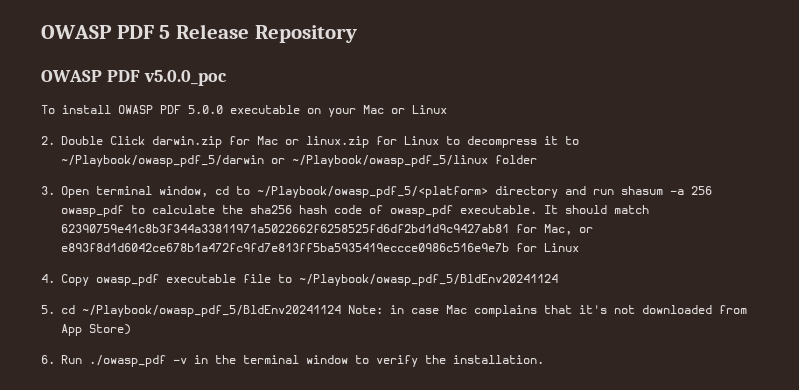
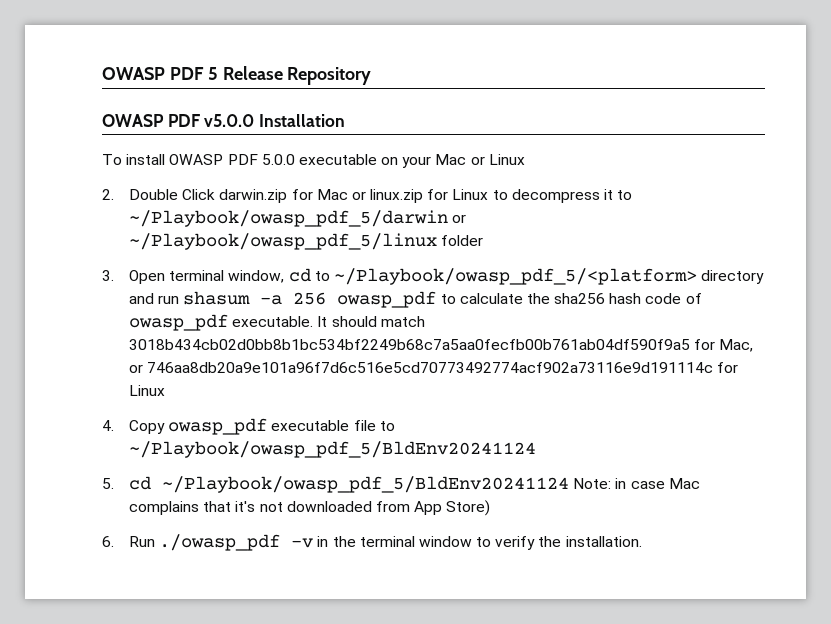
[143,70,227,86] v5.0.0_poc -> [204,114,346,127] v5.0.0 Installation
[61,224,509,233] 62390759e41c8b3f344a33811971a5022662f6258525fd6df2bd1d9c9427ab81 -> [128,339,690,350] 3018b434cb02d0bb8b1bc534bf2249b68c7a5aa0fecfb00b761ab04df590f9a5
[61,243,509,252] e893f8d1d6042ce678b1a472fc9fd7e813ff5ba5935419eccce0986c516e9e7b -> [147,362,714,373] 746aa8db20a9e101a96f7d6c516e5cd70773492774acf902a73116e9d191114c

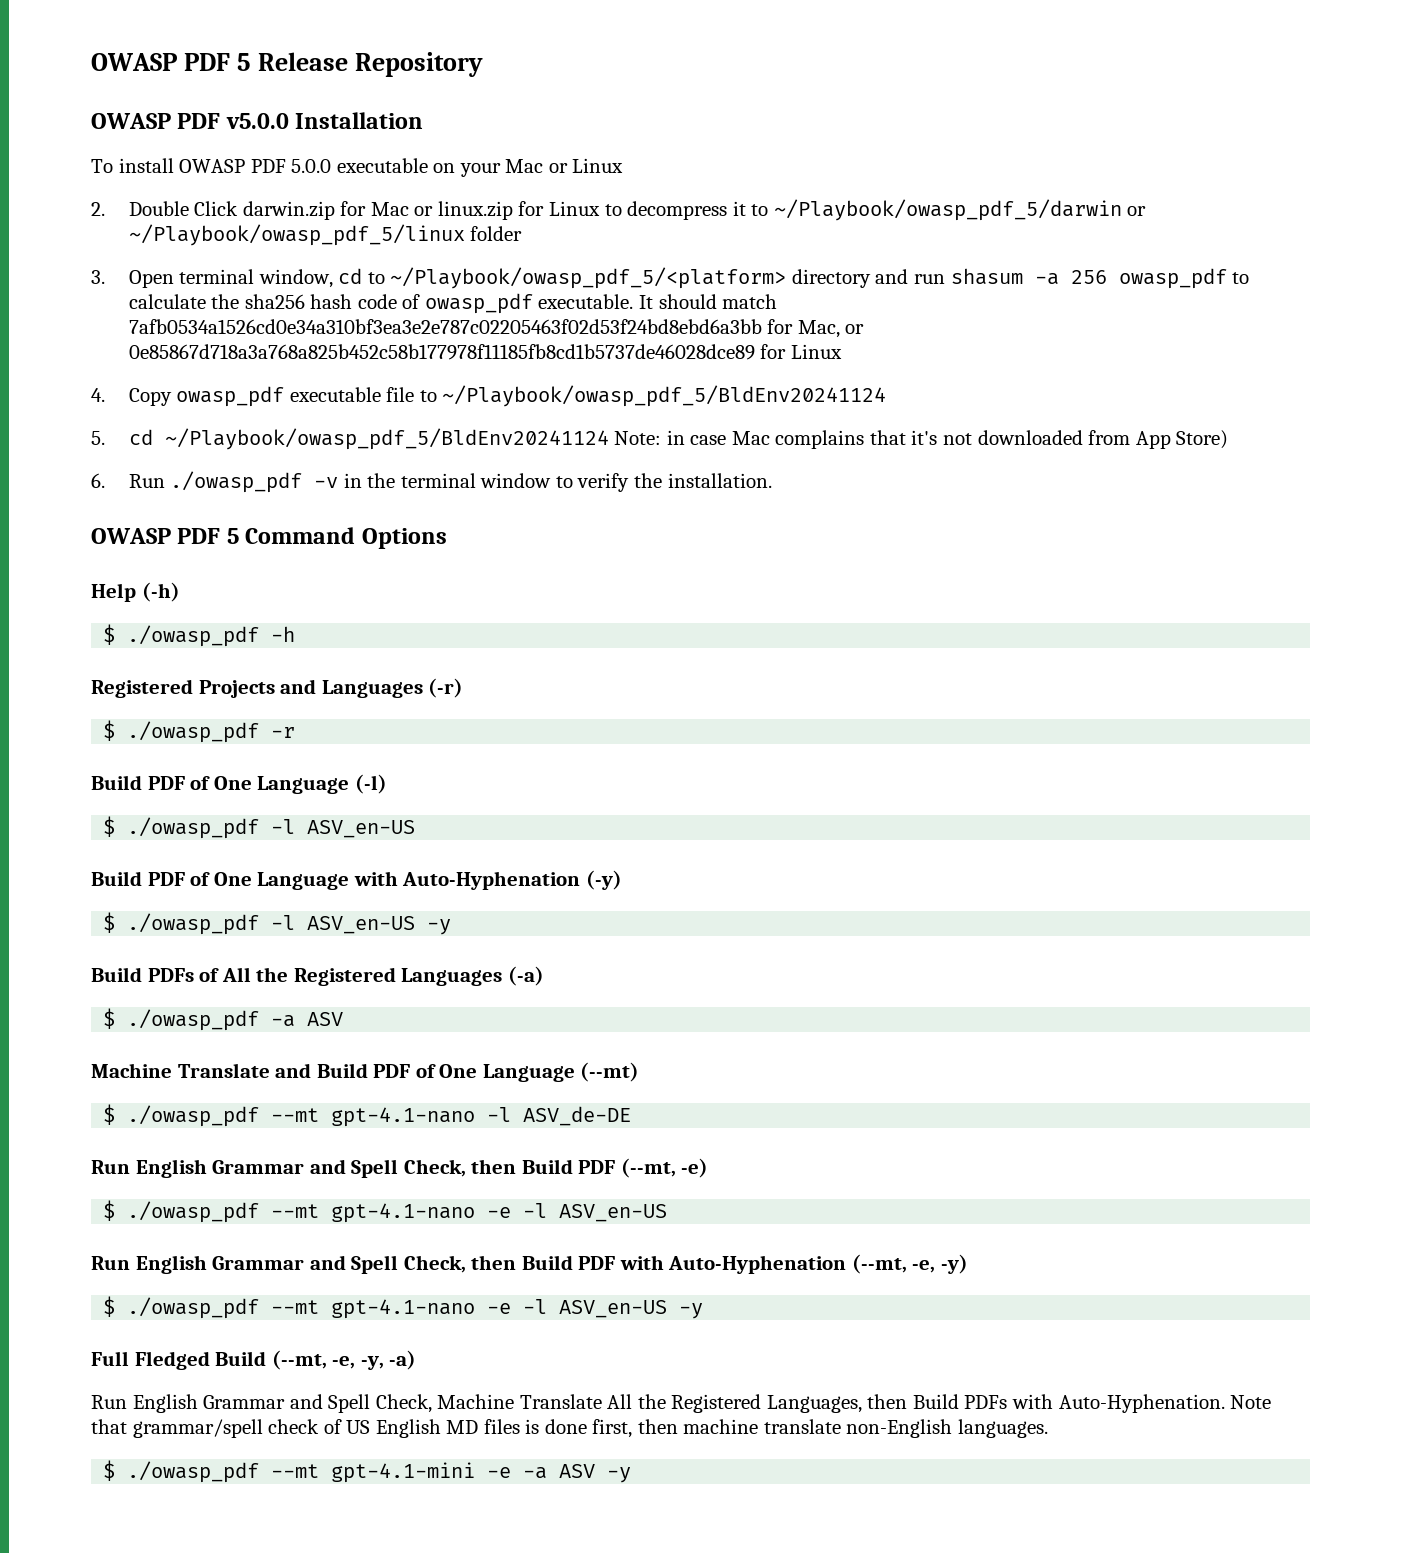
[128,339,690,350] 3018b434cb02d0bb8b1bc534bf2249b68c7a5aa0fecfb00b761ab04df590f9a5 -> [128,319,762,334] 7afb0534a1526cd0e34a310bf3ea3e2e787c02205463f02d53f24bd8ebd6a3bb
[147,362,714,373] 746aa8db20a9e101a96f7d6c516e5cd70773492774acf902a73116e9d191114c -> [128,344,755,360] 0e85867d718a3a768a825b452c58b177978f11185fb8cd1b5737de46028dce89
(642, 541) none -> [91,527,447,549] [91,582,180,602] [103,624,296,647] [91,678,464,698] [103,720,296,743] [91,774,387,794] [103,816,416,839] [91,870,622,890] [103,912,452,935] [91,966,544,986] [103,1008,344,1031] [91,1062,640,1082] [103,1104,632,1127] [91,1158,709,1178] [103,1200,668,1223] [91,1254,968,1274] [103,1296,704,1319] [91,1350,417,1370] [91,1394,1272,1413] [91,1419,1049,1438] [103,1460,632,1483] // OWASP PDF 5 Command Options // Help (-h) // $ ./owasp_pdf -h // Registered Projects and Languages (-r) // $ ./owasp_pdf -r // Build PDF of One Language (-l) // $ ./owasp_pdf -l ASV_en-US // Build PDF of One Language with Auto-Hyphenation (-y) // $ ./owasp_pdf -l ASV_en-US -y // Build PDFs of All the Registered Languages (-a) // $ ./owasp_pdf -a ASV // Machine Translate and Build PDF of One Language (--mt) // $ ./owasp_pdf --mt gpt-4.1-nano -l ASV_de-DE // Run English Grammar and Spell Check, then Build PDF (--mt, -e) // $ ./owasp_pdf --mt gpt-4.1-nano -e -l ASV_en-US // Run English Grammar and Spell Check, then Build PDF with Auto-Hyphenation (--mt, -e, -y) // $ ./owasp_pdf --mt gpt-4.1-nano -e -l ASV_en-US -y // Full Fledged Build (--mt, -e, -y, -a) // Run English Grammar and Spell Check, Machine Translate All the Registered Languages, then Build PDFs with Auto-Hyphenation. Note that grammar/spell check of US English MD files is done first, then machine translate non-English languages. // $ ./owasp_pdf --mt gpt-4.1-mini -e -a ASV -y

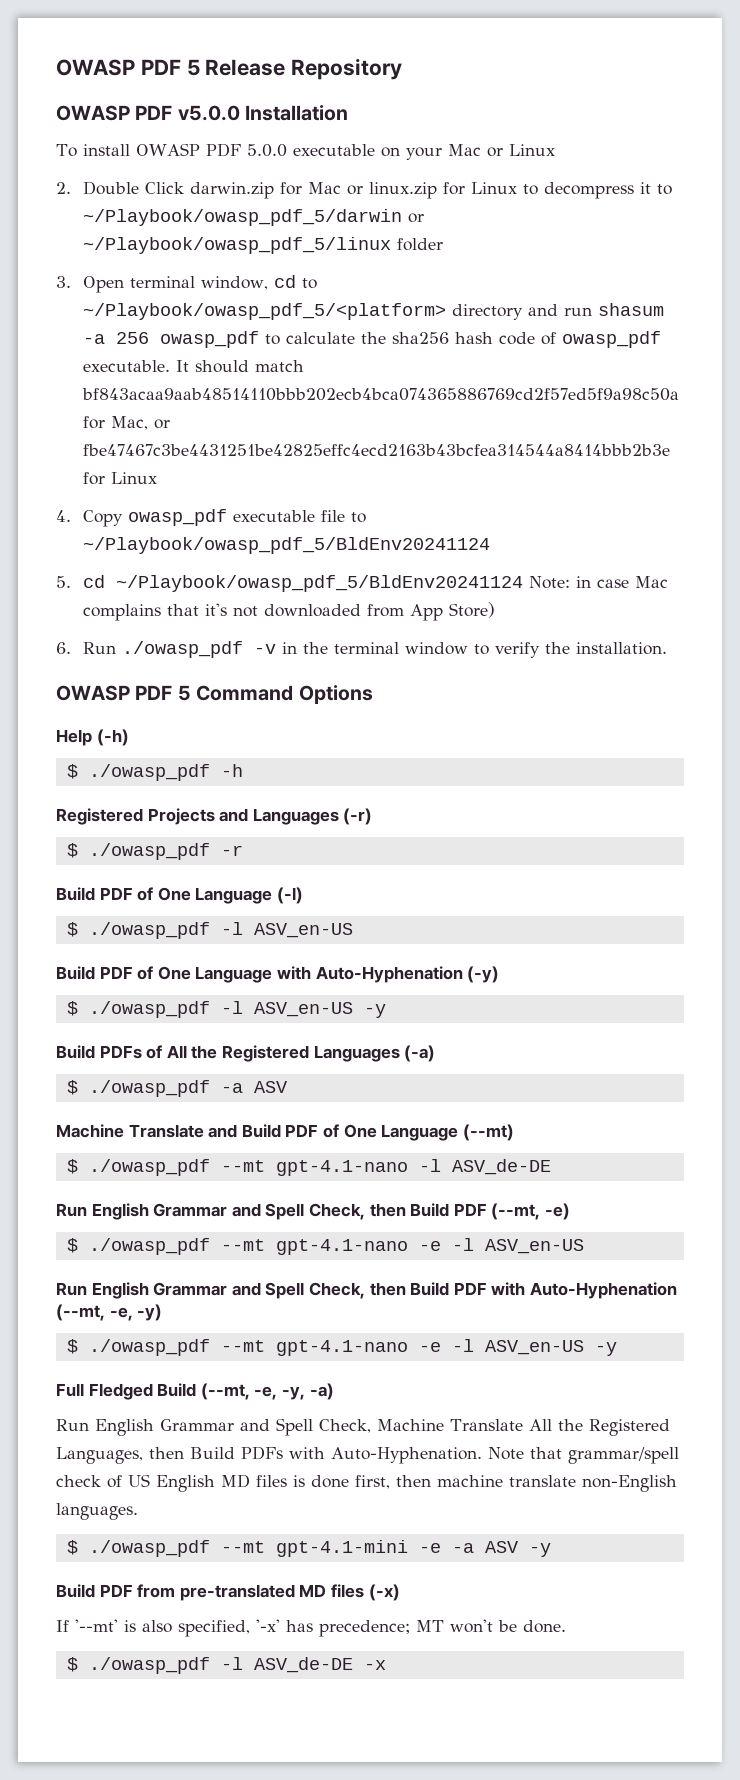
[128,319,762,334] 7afb0534a1526cd0e34a310bf3ea3e2e787c02205463f02d53f24bd8ebd6a3bb -> [81,388,679,401] bf843acaa9aab48514110bbb202ecb4bca074365886769cd2f57ed5f9a98c50a
[128,344,755,360] 0e85867d718a3a768a825b452c58b177978f11185fb8cd1b5737de46028dce89 -> [82,444,670,456] fbe47467c3be4431251be42825effc4ecd2163b43bcfea314544a8414bbb2b3e
(632, 1475) none -> [56,1584,400,1601] [56,1619,566,1637] [66,1657,386,1674] // Build PDF from pre-translated MD files (-x) // If '--mt' is also specified, '-x' has precedence; MT won't be done. // $ ./owasp_pdf -l ASV_de-DE -x

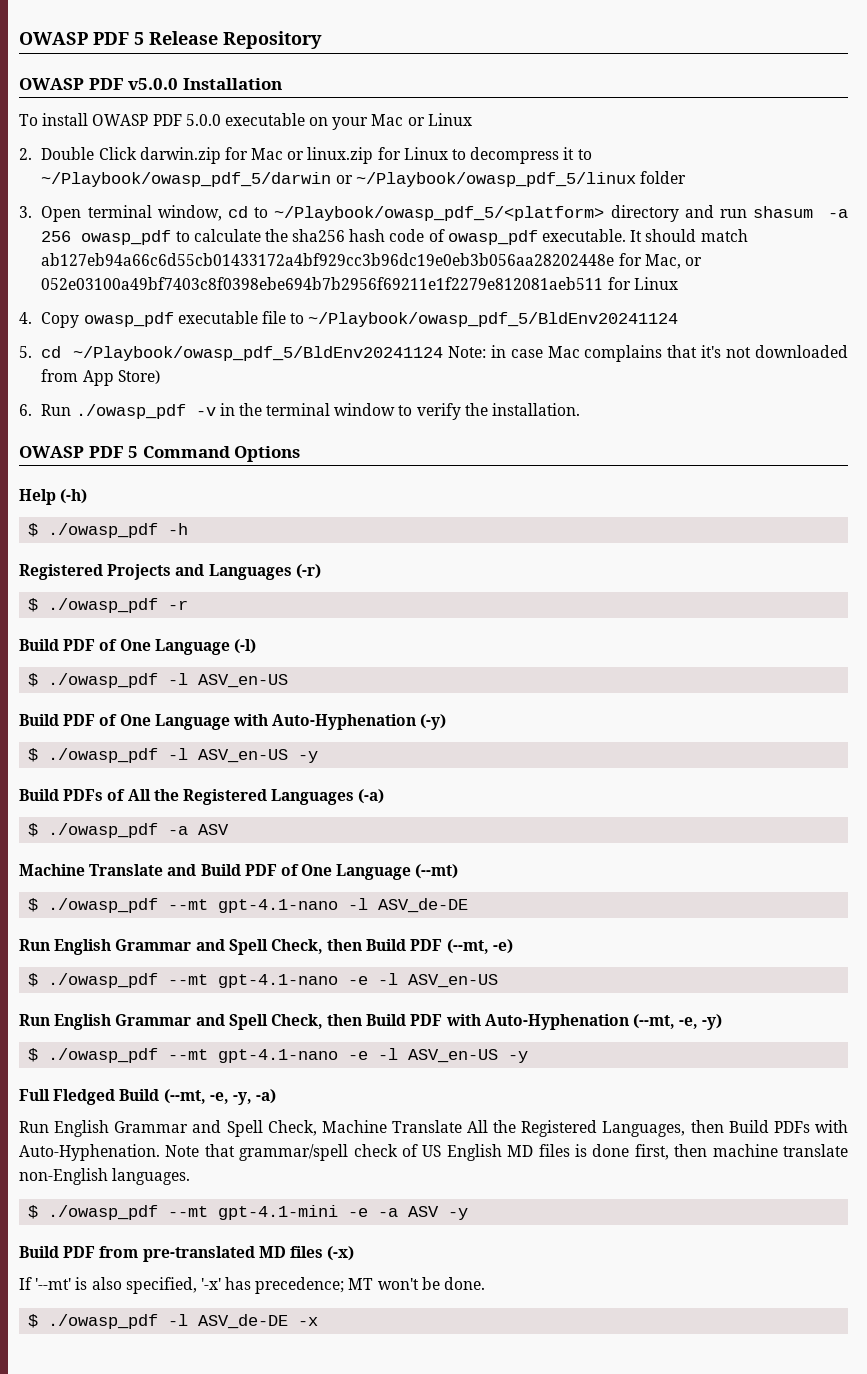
[81,388,679,401] bf843acaa9aab48514110bbb202ecb4bca074365886769cd2f57ed5f9a98c50a -> [41,253,615,266] ab127eb94a66c6d55cb01433172a4bf929cc3b96dc19e0eb3b056aa28202448e
[82,444,670,456] fbe47467c3be4431251be42825effc4ecd2163b43bcfea314544a8414bbb2b3e -> [41,277,604,290] 052e03100a49bf7403c8f0398ebe694b7b2956f69211e1f2279e812081aeb511

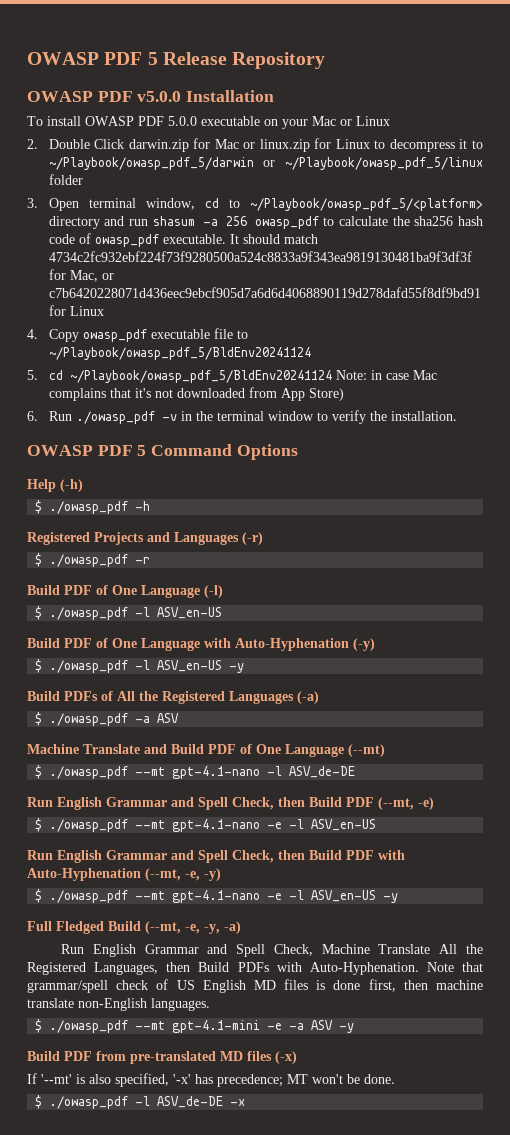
[41,253,615,266] ab127eb94a66c6d55cb01433172a4bf929cc3b96dc19e0eb3b056aa28202448e -> [48,251,472,262] 4734c2fc932ebf224f73f9280500a524c8833a9f343ea9819130481ba9f3df3f
[41,277,604,290] 052e03100a49bf7403c8f0398ebe694b7b2956f69211e1f2279e812081aeb511 -> [48,287,481,298] c7b6420228071d436eec9ebcf905d7a6d6d4068890119d278dafd55f8df9bd91

